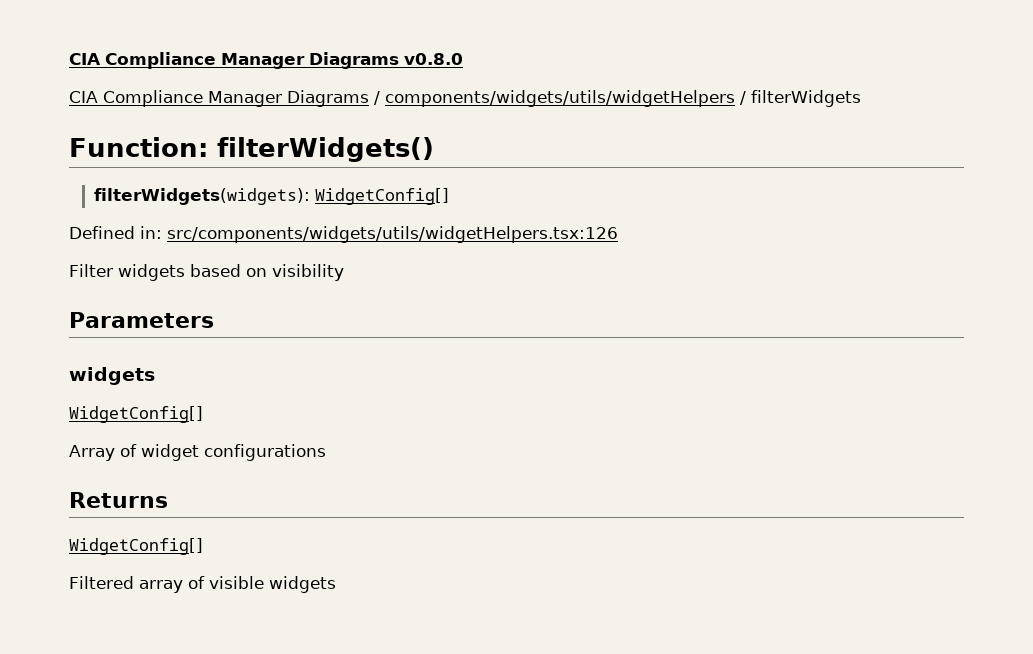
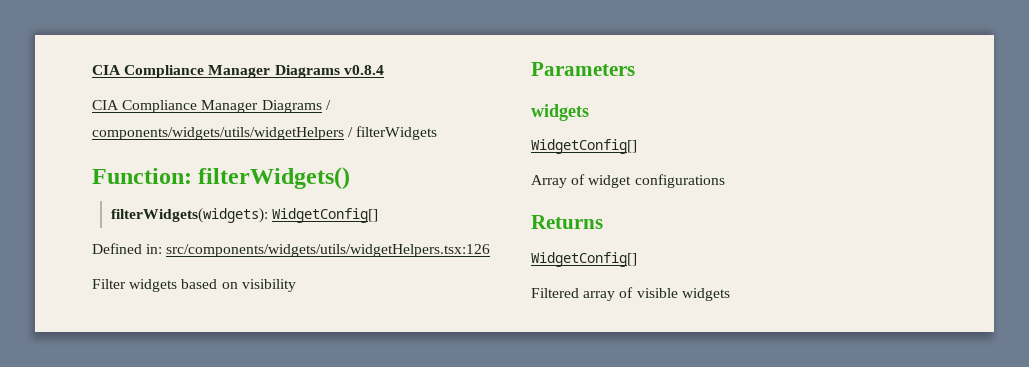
[69,52,463,69] CIA Compliance Manager Diagrams v0.8.0 -> [92,65,384,78] CIA Compliance Manager Diagrams v0.8.4

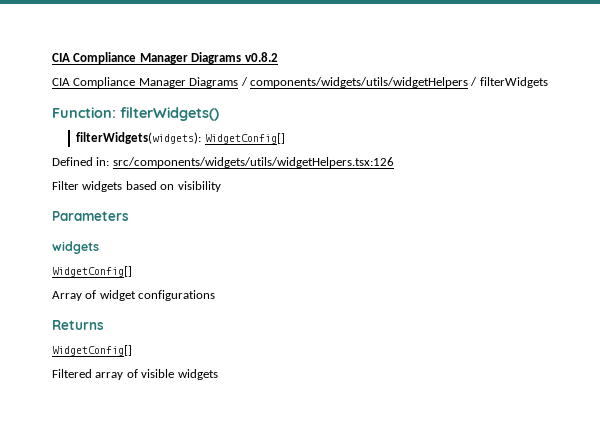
[92,65,384,78] CIA Compliance Manager Diagrams v0.8.4 -> [52,52,278,64] CIA Compliance Manager Diagrams v0.8.2

